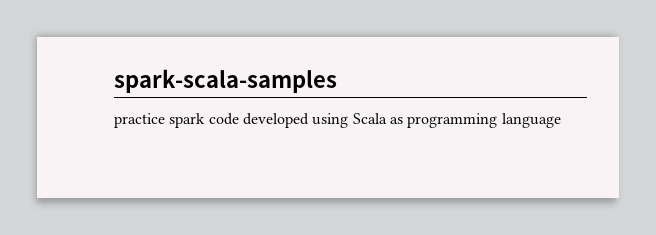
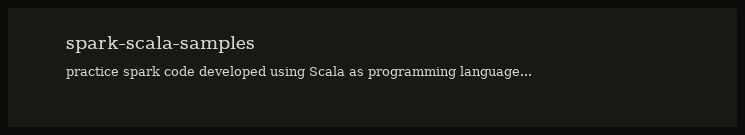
[501,113,561,128] language -> [460,66,532,79] language...

